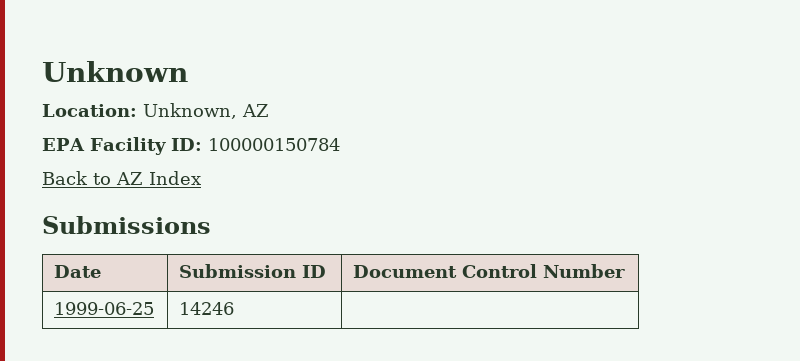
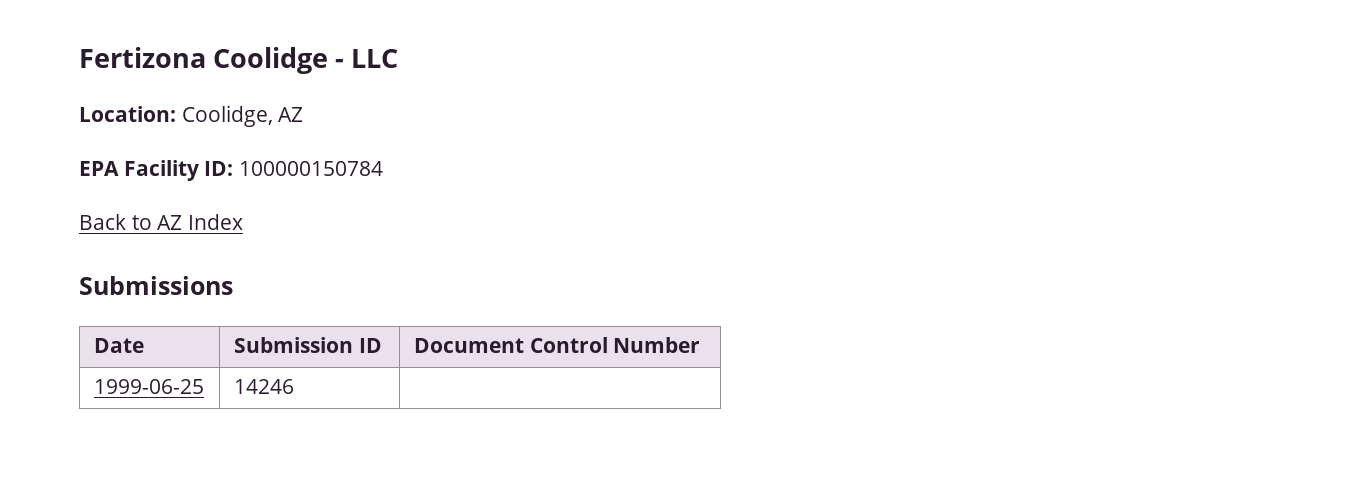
[42,61,188,82] Unknown -> [79,47,399,74] Fertizona Coolidge - LLC
[143,103,237,119] Unknown, -> [181,105,273,127] Coolidge,

